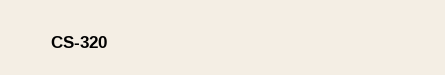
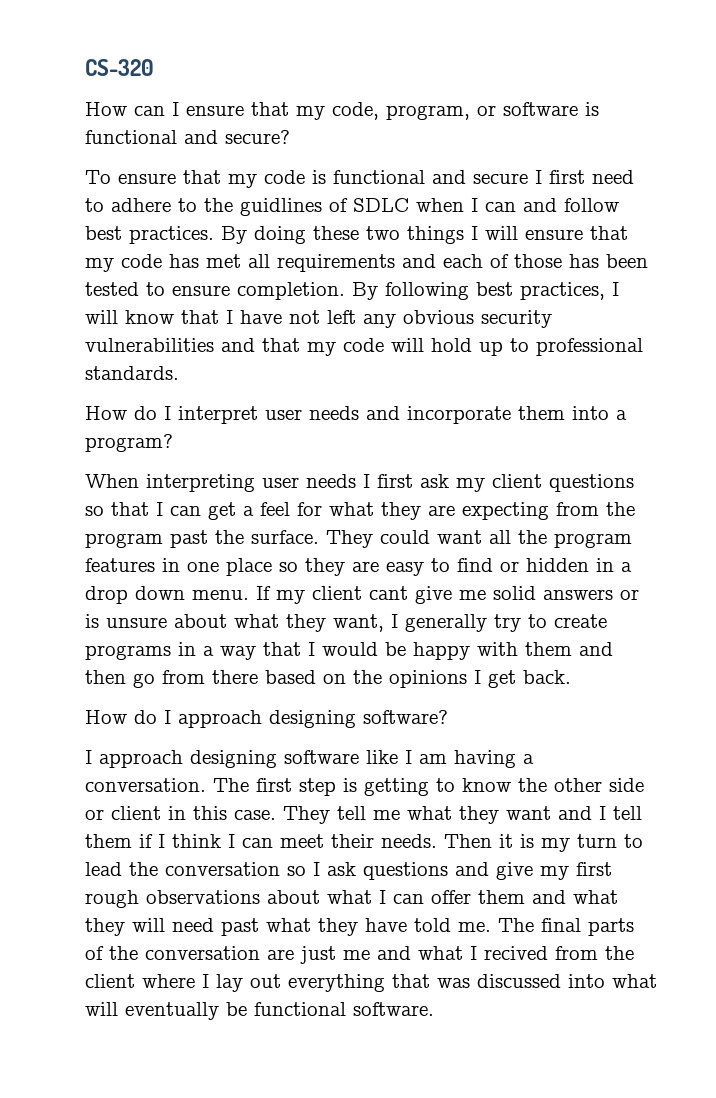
(107, 42) none -> [85,102,599,120] [85,130,290,144] [85,170,634,188] [85,198,619,216] [85,226,628,244] [85,254,648,272] [85,282,619,300] [85,310,552,328] [85,338,643,356] [85,366,179,380] [85,406,627,424] [85,434,173,452] [85,474,634,492] [85,502,635,520] [85,530,632,548] [85,558,632,576] [85,586,639,604] [85,614,607,632] [85,642,613,660] [85,670,571,688] [85,710,448,728] [85,750,534,768] [85,778,644,796] [85,806,642,824] [85,834,643,852] [85,862,612,880] [85,890,618,908] [85,918,634,936] [85,946,634,964] [85,974,657,992] [85,1002,434,1020] // How can I ensure that my code, program, or software is functional and secure? // To ensure that my code is functional and secure I first need to adhere to the guidlines of SDLC when I can and follow best practices. By doing these two things I will ensure that my code has met all requirements and each of those has been tested to ensure completion. By following best practices, I will know that I have not left any obvious security vulnerabilities and that my code will hold up to professional standards. // How do I interpret user needs and incorporate them into a program? // When interpreting user needs I first ask my client questions so that I can get a feel for what they are expecting from the program past the surface. They could want all the program features in one place so they are easy to find or hidden in a drop down menu. If my client cant give me solid answers or is unsure about what they want, I generally try to create programs in a way that I would be happy with them and then go from there based on the opinions I get back. // How do I approach designing software? // I approach designing software like I am having a conversation. The first step is getting to know the other side or client in this case. They tell me what they want and I tell them if I think I can meet their needs. Then it is my turn to lead the conversation so I ask questions and give my first rough observations about what I can offer them and what they will need past what they have told me. The final parts of the conversation are just me and what I recived from the client where I lay out everything that was discussed into what will eventually be functional software.

